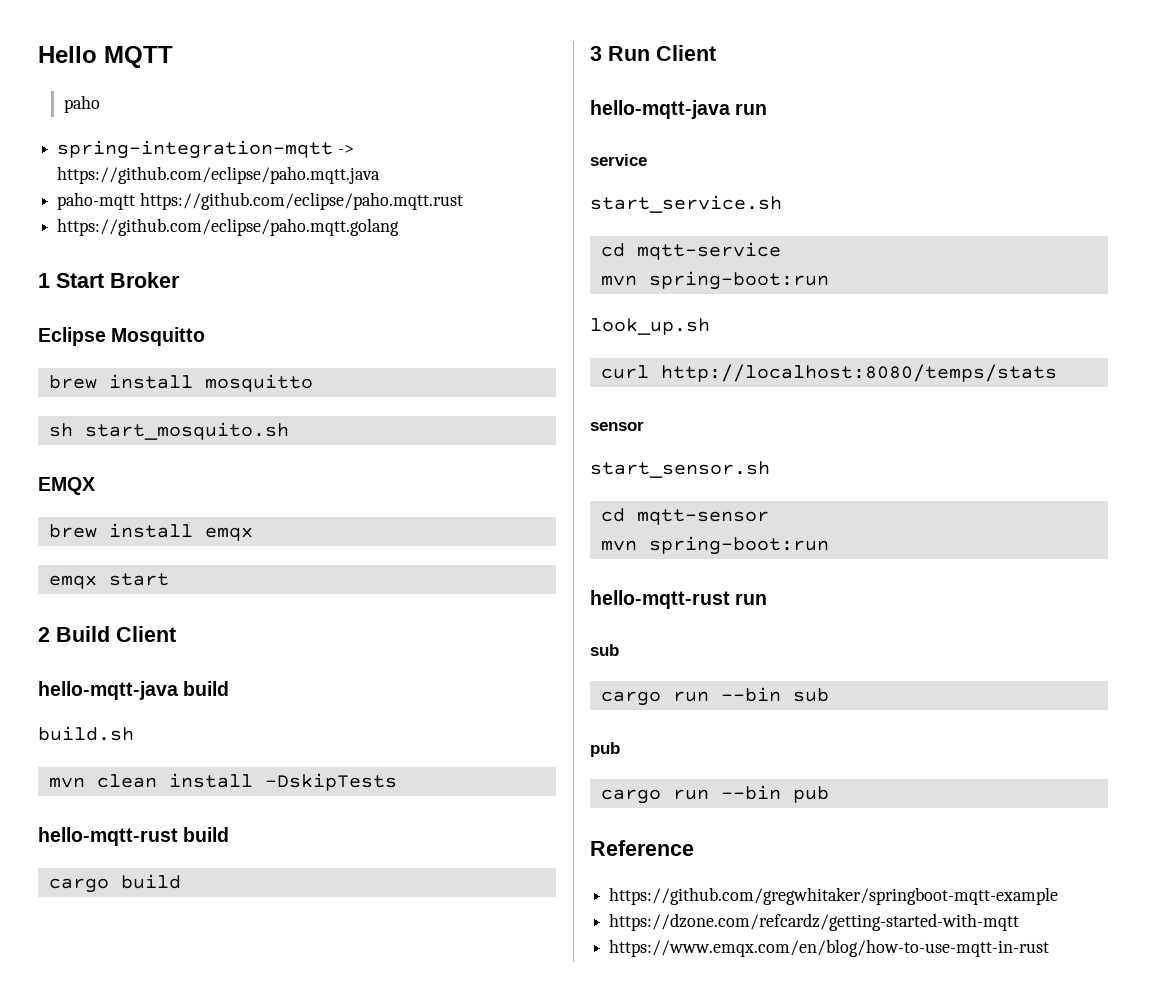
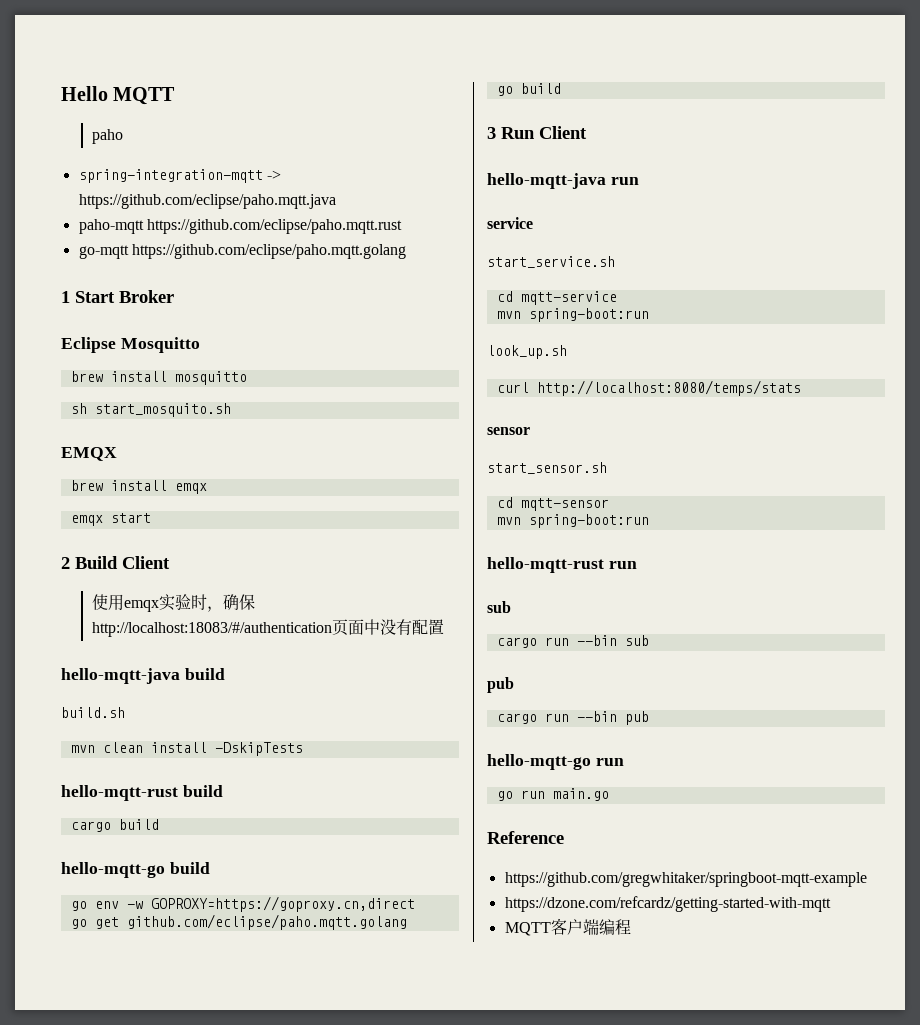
(463, 201) none -> [78,245,129,259] go-mqtt
(176, 634) none -> [92,594,256,612] [92,619,445,637] // 使用emqx实验时，确保http://localhost:18083/#/authentication页面中没有配置
(181, 881) none -> [61,862,210,878] [70,896,415,912] [70,914,407,930] [496,83,561,96] // hello-mqtt-go build // go env -w GOPROXY=https://goproxy.cn,direct // go get github.com/eclipse/paho.mqtt.golang // go build
(829, 794) none -> [487,754,624,770] [496,788,609,801] // hello-mqtt-go run // go run main.go
[609,939,1050,957] https://www.emqx.com/en/blog/how-to-use-mqtt-in-rust -> [504,918,631,936] MQTT客户端编程

